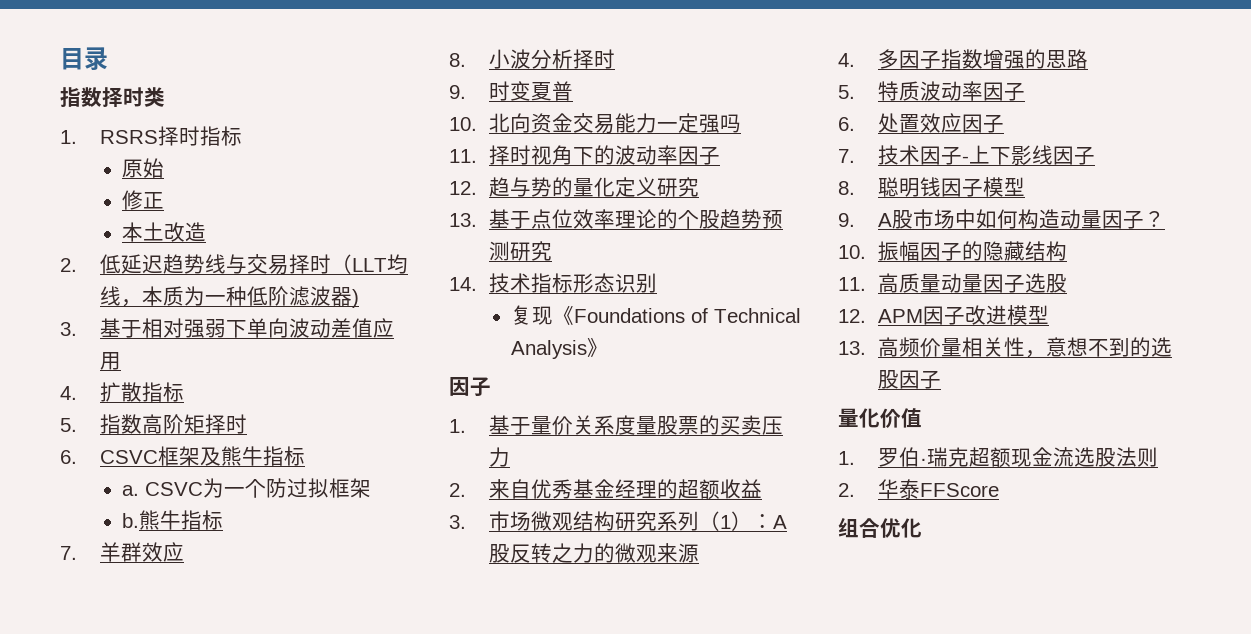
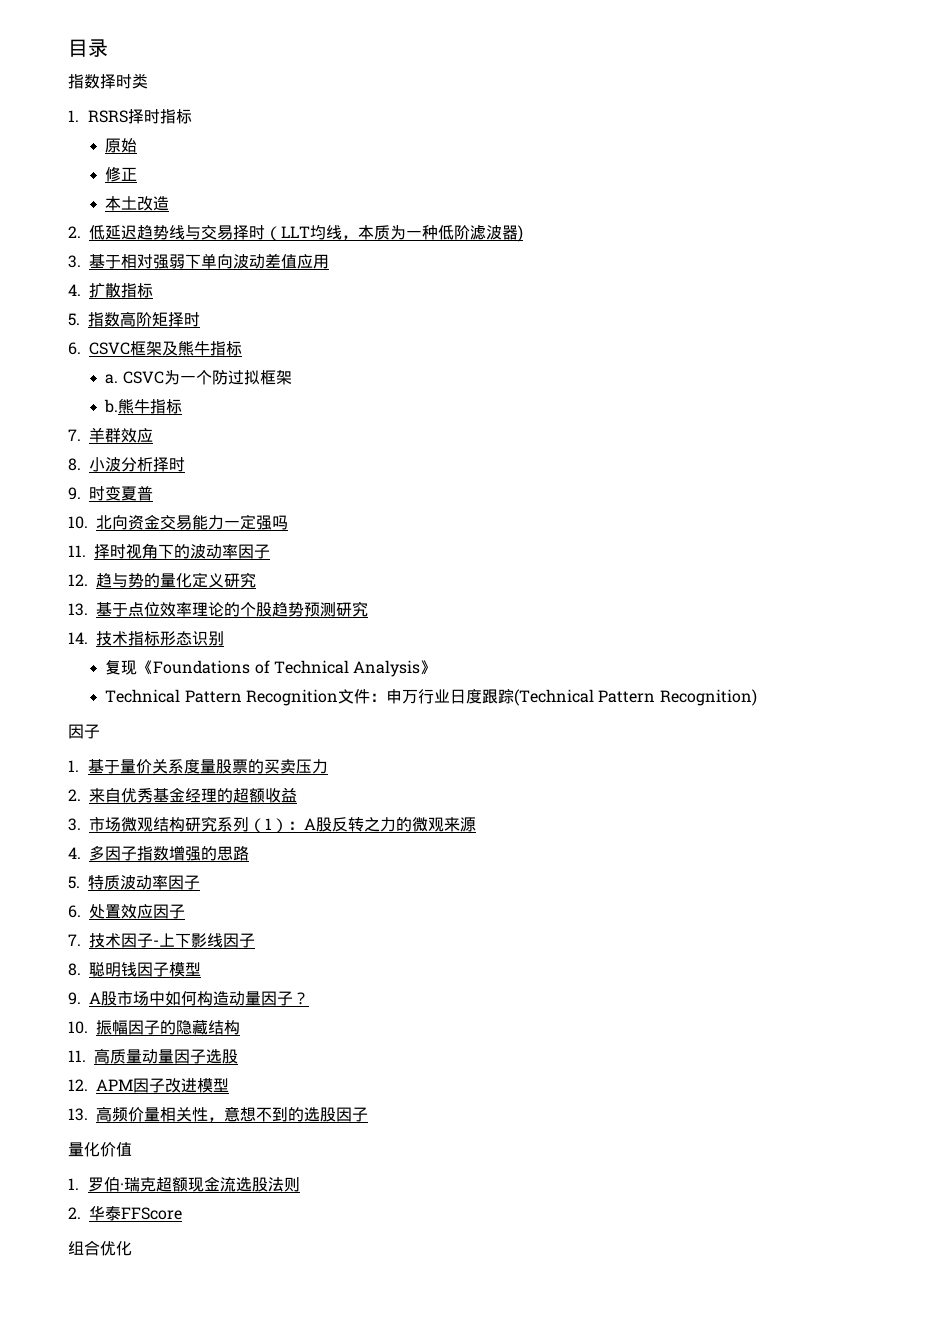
(609, 347) none -> [105,688,757,706] // Technical Pattern Recognition文件：申万行业日度跟踪(Technical Pattern Recognition)

